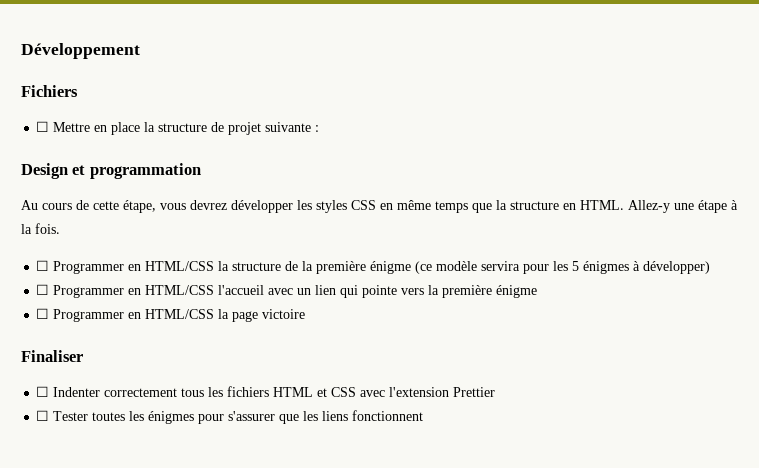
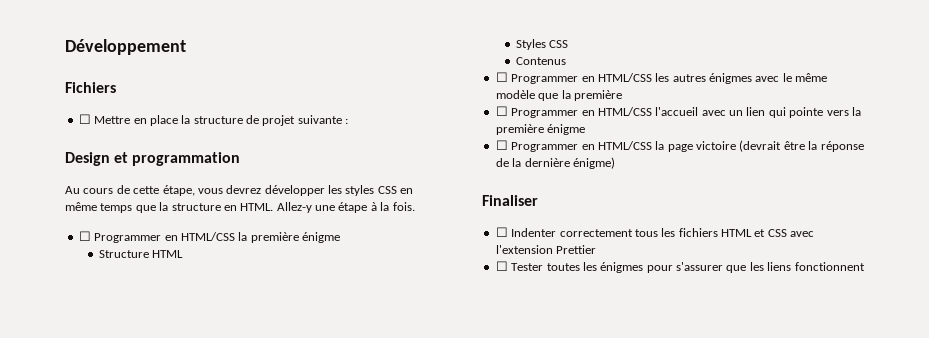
[232,261,711,274] structure de la première énigme (ce modèle servira pour les 5 énigmes à développer) -> [250,232,340,243] [98,250,184,258] [515,39,569,50] [515,57,566,65] [495,72,828,84] [495,90,622,101] première énigme // Structure HTML // Styles CSS // Contenus // ☐ Programmer en HTML/CSS les autres énigmes avec le même modèle que la première
(306, 314) none -> [739,140,864,152] [495,157,615,169] (devrait être la réponse de la dernière énigme)

